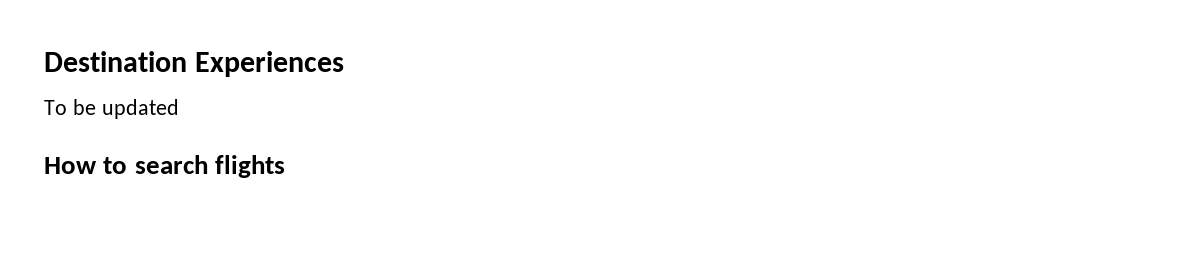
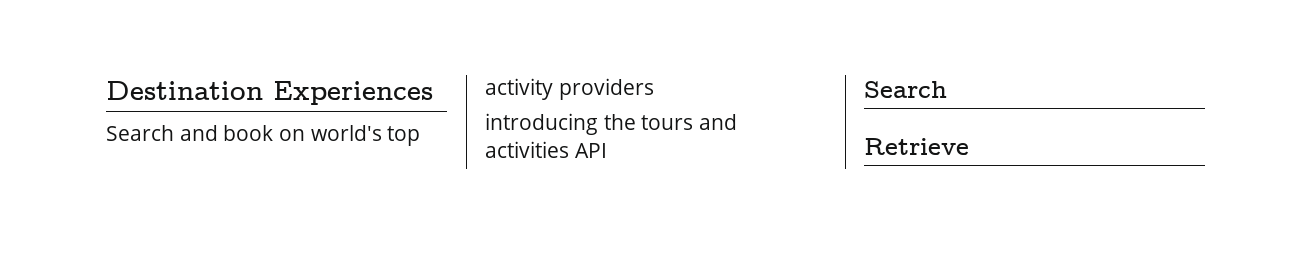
[44,99,179,119] [44,155,285,178] To be updated // How to search flights -> [106,125,421,146] [485,78,654,100] [485,113,738,135] [485,141,607,158] [864,81,947,98] [864,138,969,155] Search and book on world's top activity providers // introducing the tours and activities API // Search // Retrieve

